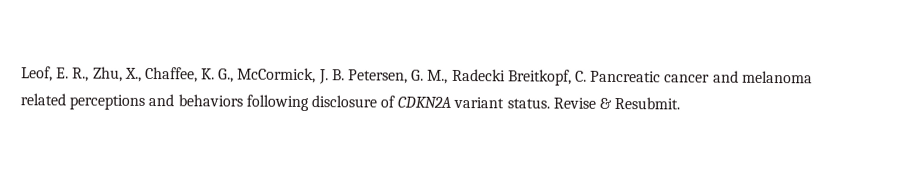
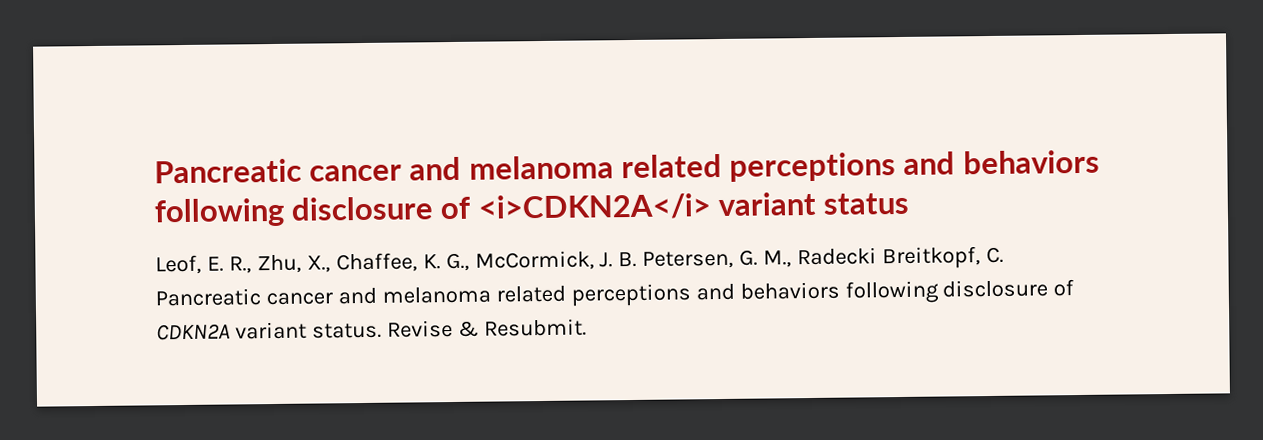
(21, 74) none -> [154,149,1100,184] [154,191,910,228] Pancreatic cancer and melanoma related perceptions and behaviors following disclosure of <i>CDKN2A</i> variant status //

